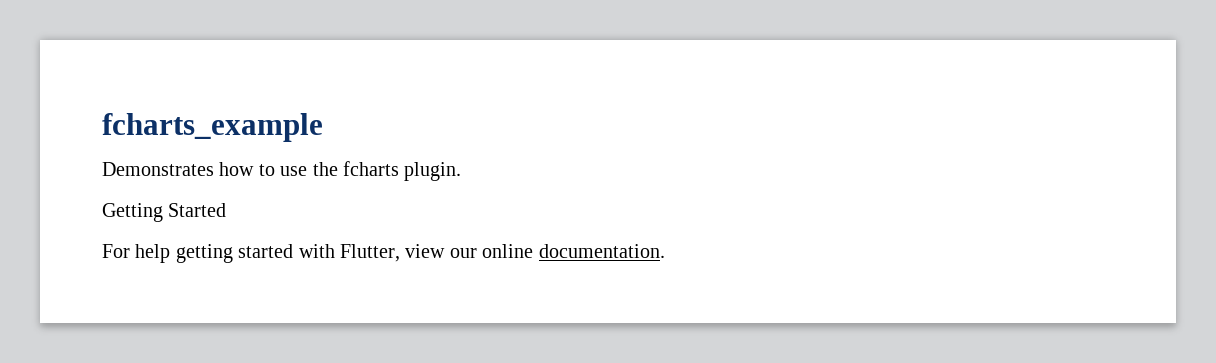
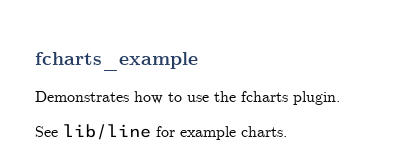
[102,203,227,222] [102,244,665,263] Getting Started // For help getting started with Flutter, view our online documentation. -> [35,124,287,140] See lib/line for example charts.

